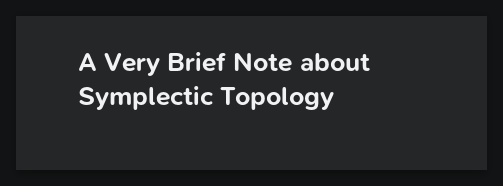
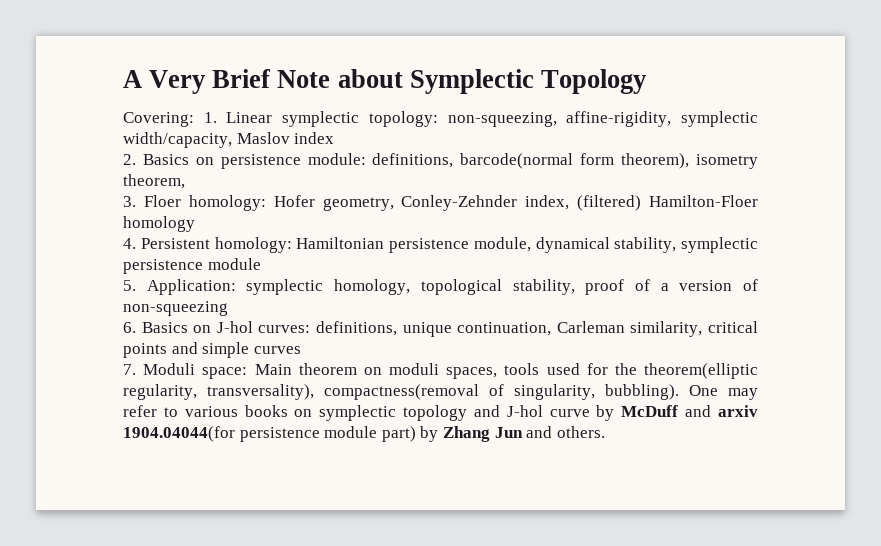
(335, 98) none -> [123,111,758,127] [123,132,335,148] [123,153,758,169] [123,174,185,189] [123,195,758,211] [123,216,195,232] [123,237,758,253] [123,258,261,274] [123,279,759,295] [123,301,228,316] [123,321,759,337] [123,342,301,358] [123,363,758,379] [123,384,758,400] [123,405,758,421] [123,426,605,442] // Covering: 1. Linear symplectic topology: non-squeezing, affine-rigidity, symplectic width/capacity, Maslov index // 2. Basics on persistence module: definitions, barcode(normal form theorem), isometry theorem, // 3. Floer homology: Hofer geometry, Conley-Zehnder index, (filtered) Hamilton-Floer homology // 4. Persistent homology: Hamiltonian persistence module, dynamical stability, symplectic persistence module // 5. Application: symplectic homology, topological stability, proof of a version of non-squeezing // 6. Basics on J-hol curves: definitions, unique continuation, Carleman similarity, critical points and simple curves // 7. Moduli space: Main theorem on moduli spaces, tools used for the theorem(elliptic regularity, transversality), compactness(removal of singularity, bubbling). One may refer to various books on symplectic topology and J-hol curve by McDuff and arxiv 1904.04044(for persistence module part) by Zhang Jun and others.

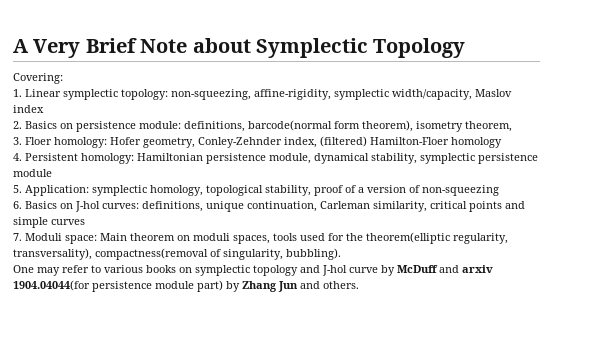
(194, 119) none -> (63, 78) //
(679, 392) none -> (341, 254) //

